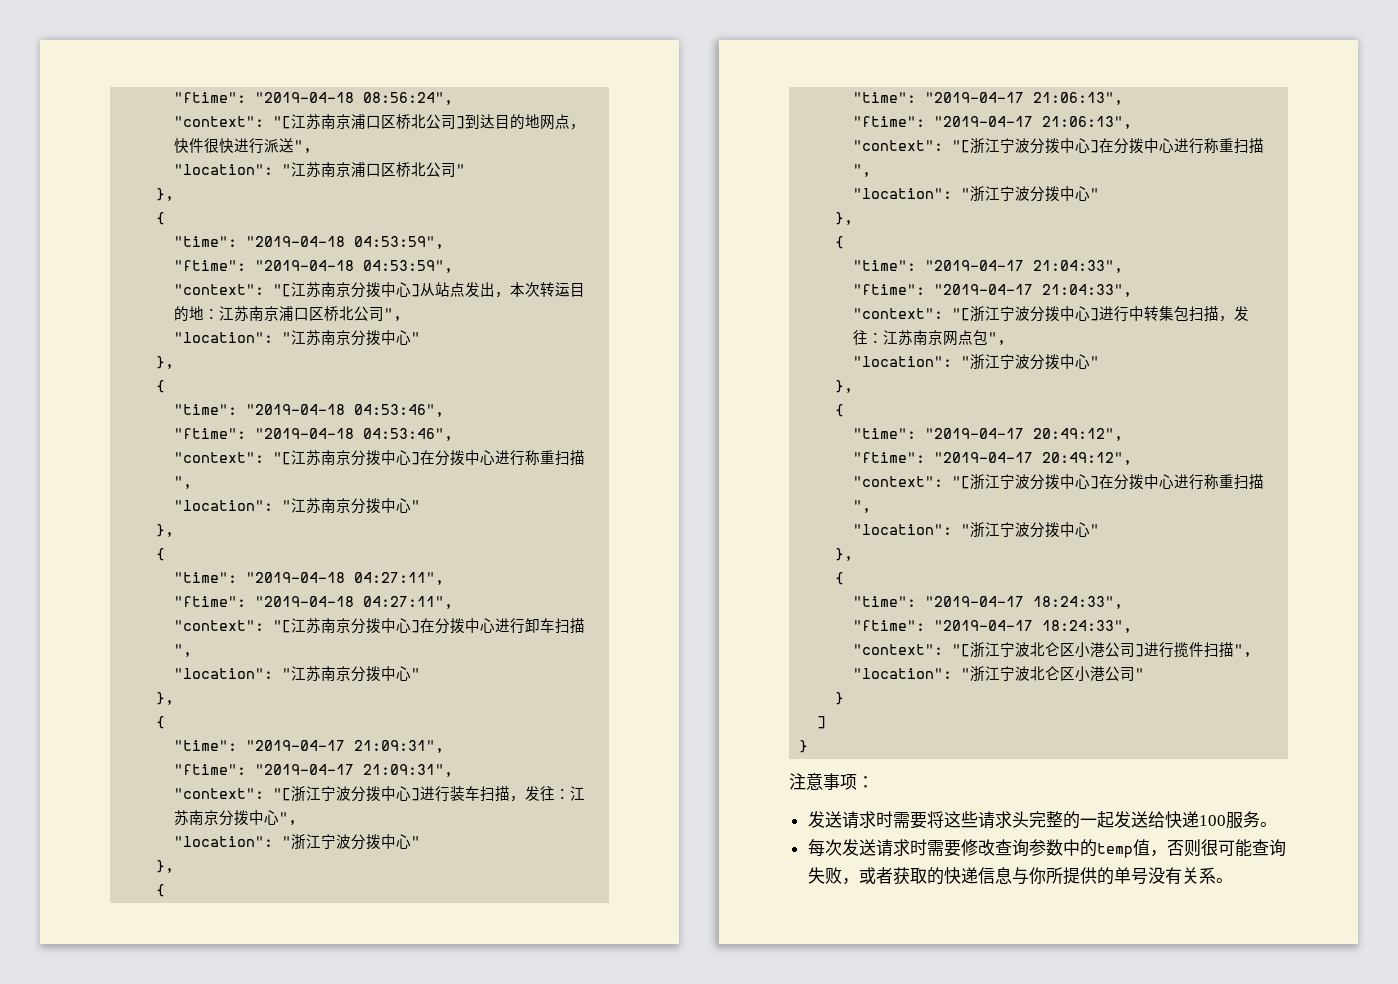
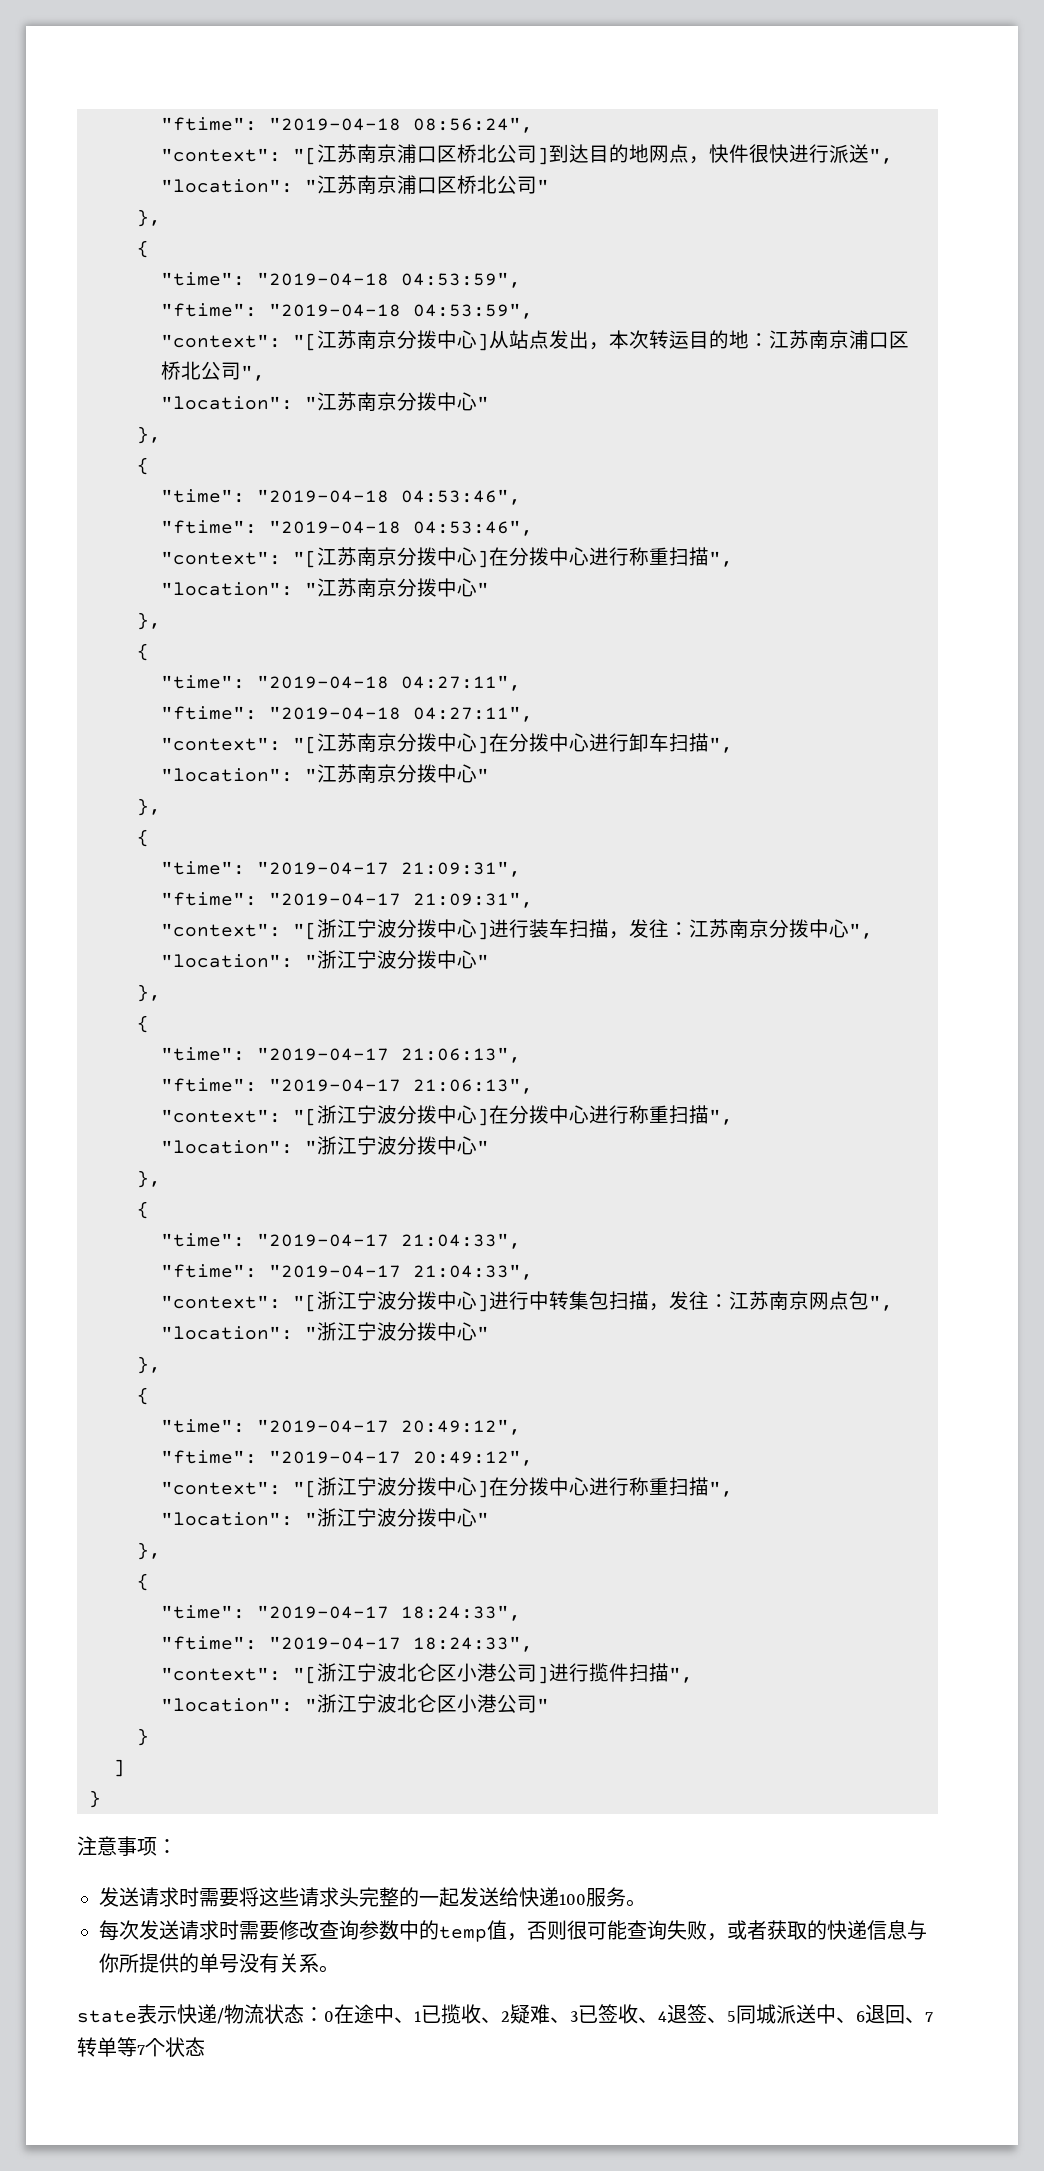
(1233, 880) none -> [77,2004,933,2024] [77,2037,205,2057] // state表示快递/物流状态：0在途中、1已揽收、2疑难、3已签收、4退签、5同城派送中、6退回、7转单等7个状态

